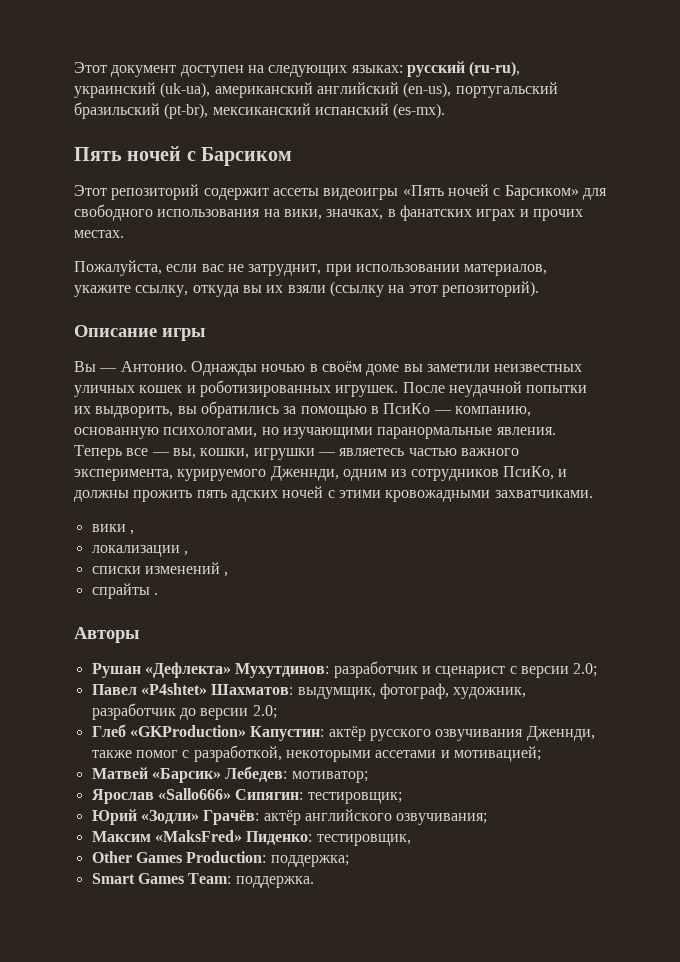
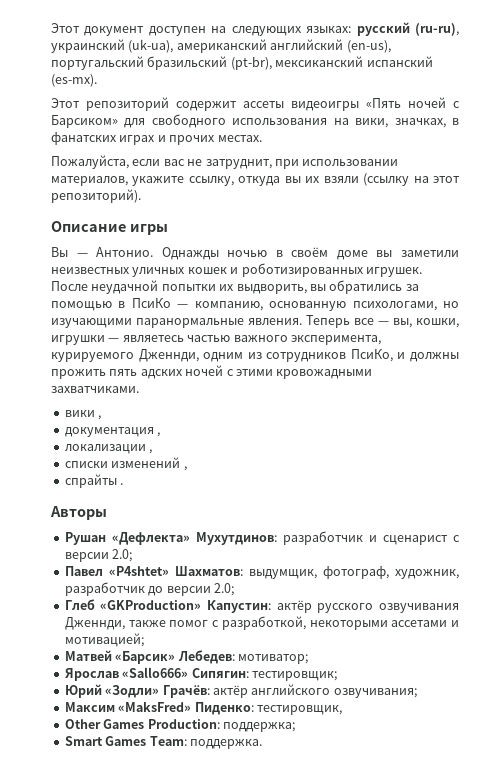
[74,146,293,166] // Пять ночей с Барсиком -> (97, 80) none
(134, 532) none -> [64,427,161,437] // документация ,

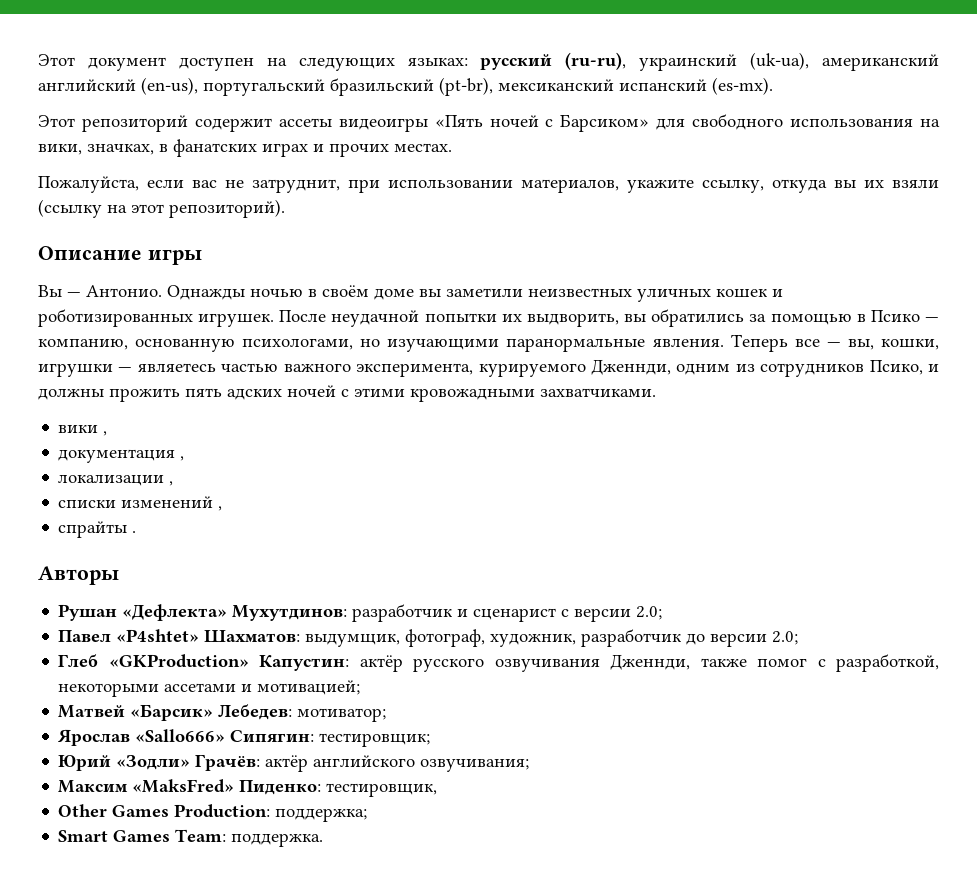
[131,298,171,308] ПсиКо -> [870,310,920,322] Псико
[350,349,393,362] ПсиКо, -> [869,360,923,375] Псико,

